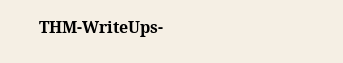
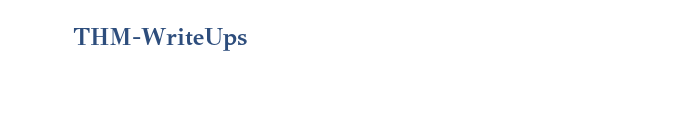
[39,21,163,37] THM-WriteUps- -> [73,28,247,51] THM-WriteUps

